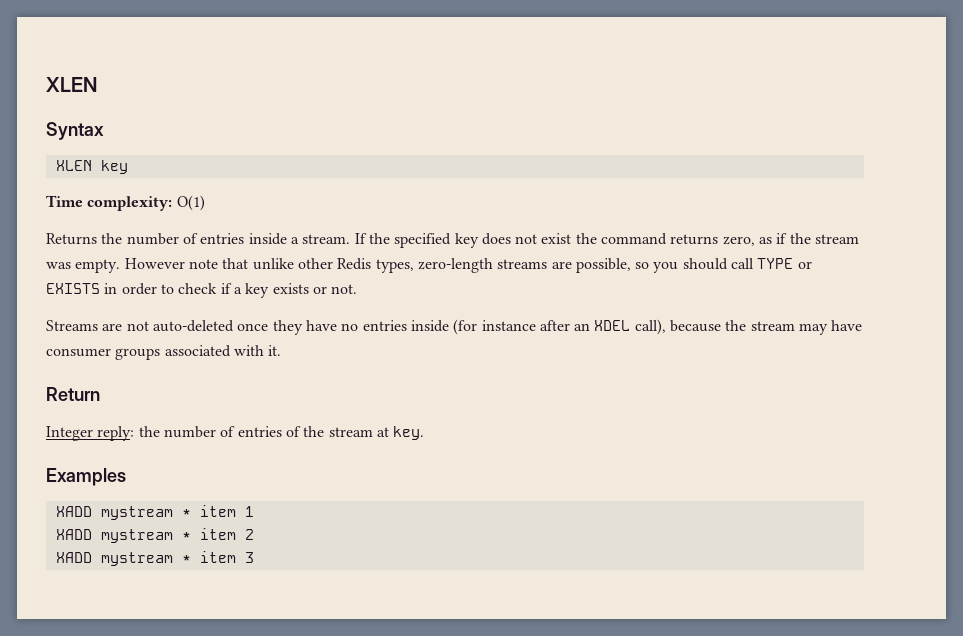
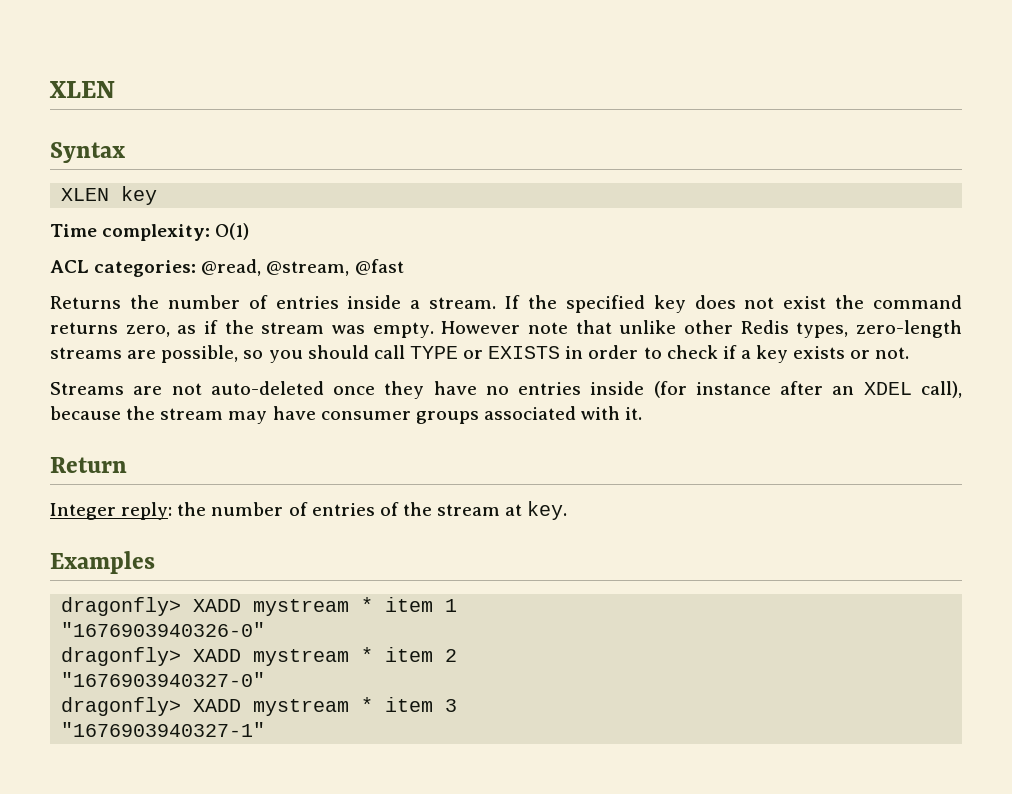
(205, 203) none -> [50,259,404,277] // ACL categories: @read, @stream, @fast
(126, 477) none -> [61,597,182,616] dragonfly>
(254, 511) none -> [61,622,266,637] [61,647,182,666] "1676903940326-0" // dragonfly>
(254, 534) none -> [61,672,266,687] [61,697,182,716] "1676903940327-0" // dragonfly>
(254, 557) none -> [61,722,266,737] // "1676903940327-1"

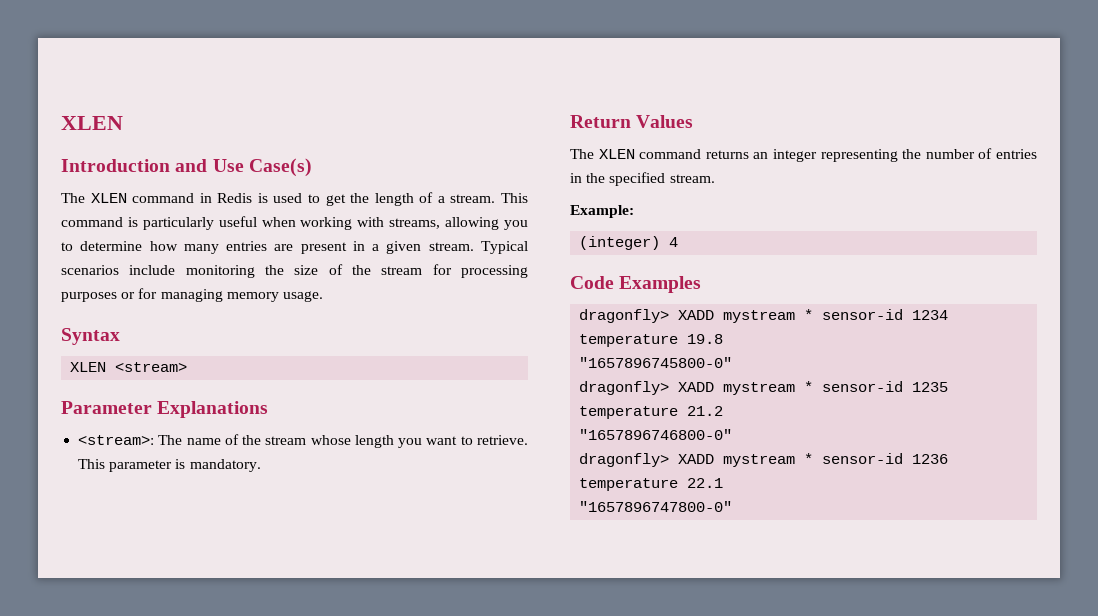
[50,142,125,163] [61,186,158,205] [50,223,250,241] [50,259,404,277] [50,295,962,313] [50,320,962,338] [50,345,910,363] [50,381,962,399] [50,406,643,424] [50,457,127,473] [50,501,568,520] Syntax // XLEN key // Time complexity: O(1) // ACL categories: @read, @stream, @fast // Returns the number of entries inside a stream. If the specified key does not exist the command returns zero, as if the stream was empty. However note that unlike other Redis types, zero-length streams are possible, so you should call TYPE or EXISTS in order to check if a key exists or not. // Streams are not auto-deleted once they have no entries inside (for instance after an XDEL call), because the stream may have consumer groups associated with it. // Return // Integer reply: the number of entries of the stream at key. // -> [61,158,312,177] [61,192,528,206] [61,216,529,230] [61,241,528,254] [61,264,528,278] [61,288,323,302] [61,328,120,345] [70,362,188,372] [61,401,269,418] [78,434,528,448] [78,459,261,472] [570,115,694,128] [570,148,1037,162] [570,172,715,186] [570,205,634,218] [579,236,679,250] [570,276,614,289] Introduction and Use Case(s) // The XLEN command in Redis is used to get the length of a stream. This command is particularly useful when working with streams, allowing you to determine how many entries are present in a given stream. Typical scenarios include monitoring the size of the stream for processing purposes or for managing memory usage. // Syntax // XLEN <stream> // Parameter Explanations // <stream>: The name of the stream whose length you want to retrieve. This parameter is mandatory. // Return Values // The XLEN command returns an integer representing the number of entries in the specified stream. // Example: // (integer) 4 // Code
[385,597,458,612] [61,622,266,637] [61,647,458,666] [61,672,266,687] [61,697,458,716] [61,722,266,737] item 1 // "1676903940326-0" // dragonfly> XADD mystream * item 2 // "1676903940327-0" // dragonfly> XADD mystream * item 3 // "1676903940327-1" -> [822,309,949,320] [579,334,724,347] [579,357,733,368] [579,381,949,395] [579,406,724,419] [579,429,733,440] [579,453,949,467] [579,478,724,491] [579,501,733,512] sensor-id 1234 temperature 19.8 // "1657896745800-0" // dragonfly> XADD mystream * sensor-id 1235 temperature 21.2 // "1657896746800-0" // dragonfly> XADD mystream * sensor-id 1236 temperature 22.1 // "1657896747800-0"

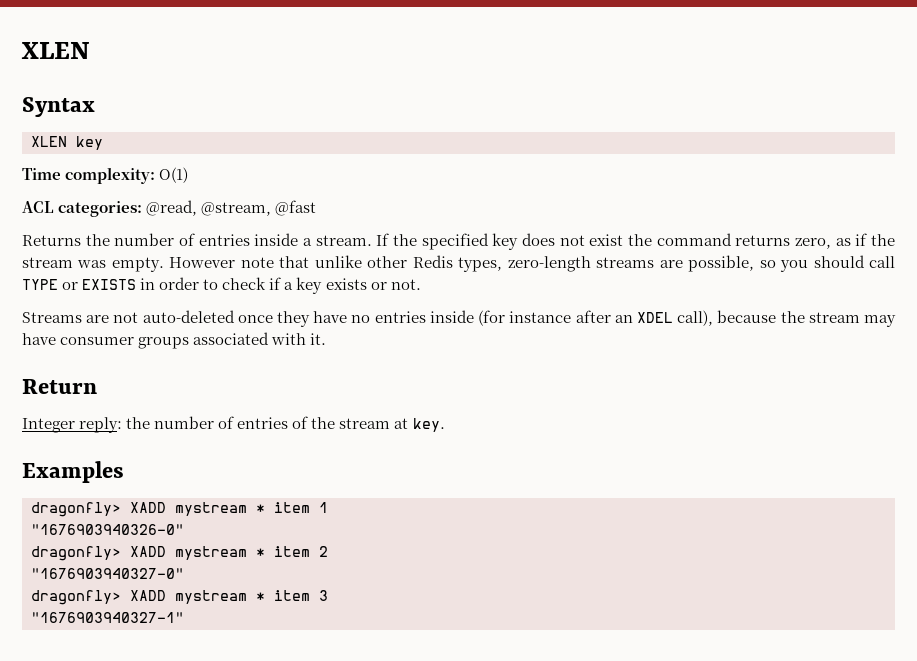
[61,158,312,177] [61,192,528,206] [61,216,529,230] [61,241,528,254] [61,264,528,278] [61,288,323,302] [61,328,120,345] [70,362,188,372] [61,401,269,418] [78,434,528,448] [78,459,261,472] [570,115,694,128] [570,148,1037,162] [570,172,715,186] [570,205,634,218] [579,236,679,250] [570,276,614,289] Introduction and Use Case(s) // The XLEN command in Redis is used to get the length of a stream. This command is particularly useful when working with streams, allowing you to determine how many entries are present in a given stream. Typical scenarios include monitoring the size of the stream for processing purposes or for managing memory usage. // Syntax // XLEN <stream> // Parameter Explanations // <stream>: The name of the stream whose length you want to retrieve. This parameter is mandatory. // Return Values // The XLEN command returns an integer representing the number of entries in the specified stream. // Example: // (integer) 4 // Code -> [22,97,95,117] [31,136,103,150] [22,167,189,184] [22,200,317,217] [22,233,895,250] [22,255,896,272] [22,277,421,294] [22,310,897,327] [22,332,327,349] [22,379,97,394] [22,416,445,433] Syntax // XLEN key // Time complexity: O(1) // ACL categories: @read, @stream, @fast // Returns the number of entries inside a stream. If the specified key does not exist the command returns zero, as if the stream was empty. However note that unlike other Redis types, zero-length streams are possible, so you should call TYPE or EXISTS in order to check if a key exists or not. // Streams are not auto-deleted once they have no entries inside (for instance after an XDEL call), because the stream may have consumer groups associated with it. // Return // Integer reply: the number of entries of the stream at key. //
[822,309,949,320] [579,334,724,347] [579,357,733,368] [579,381,949,395] [579,406,724,419] [579,429,733,440] [579,453,949,467] [579,478,724,491] [579,501,733,512] sensor-id 1234 temperature 19.8 // "1657896745800-0" // dragonfly> XADD mystream * sensor-id 1235 temperature 21.2 // "1657896746800-0" // dragonfly> XADD mystream * sensor-id 1236 temperature 22.1 // "1657896747800-0" -> [274,502,328,513] [31,524,184,535] [31,546,328,561] [31,568,184,579] [31,590,328,605] [31,612,184,623] item 1 // "1676903940326-0" // dragonfly> XADD mystream * item 2 // "1676903940327-0" // dragonfly> XADD mystream * item 3 // "1676903940327-1"

